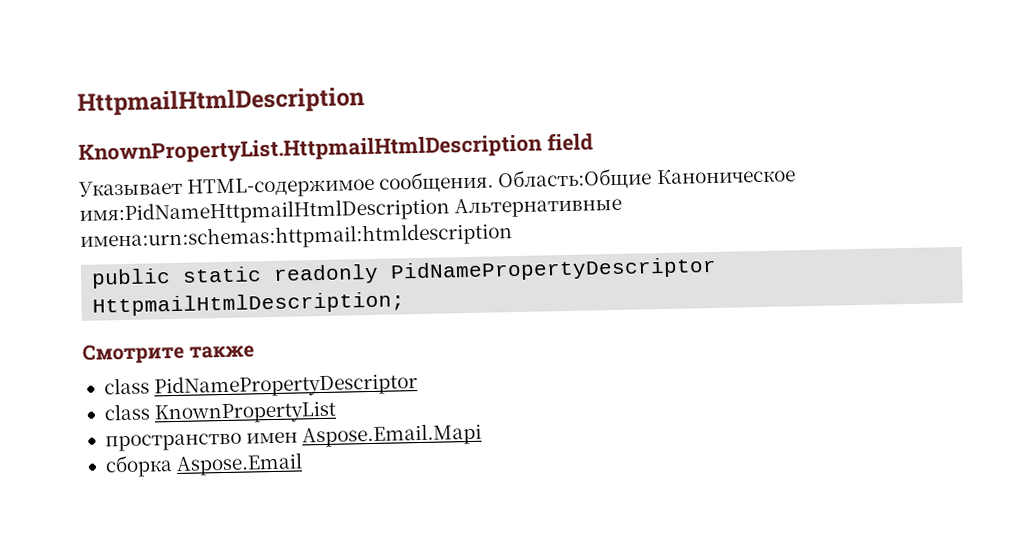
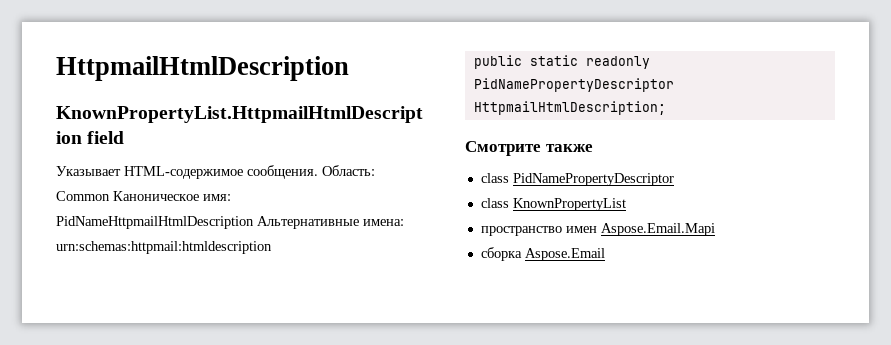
[497,167,796,192] [79,195,623,226] [80,222,513,252] Область:Общие Каноническое имя:PidNameHttpmailHtmlDescription Альтернативные имена:urn:schemas:httpmail:htmldescription -> [322,165,375,176] [56,191,231,201] [56,216,404,229] [56,241,272,254] Область: Common Каноническое имя: PidNameHttpmailHtmlDescription Альтернативные имена: urn:schemas:httpmail:htmldescription

